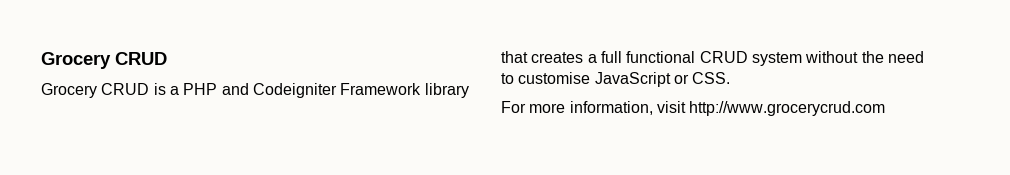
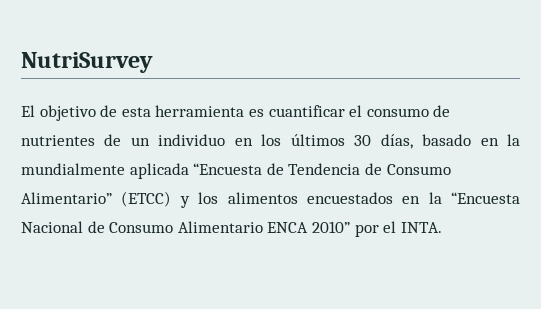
[41,52,167,69] [41,83,469,98] [501,51,924,66] [501,72,731,87] [501,101,886,116] Grocery CRUD // Grocery CRUD is a PHP and Codeigniter Framework library that creates a full functional CRUD system without the need to customise JavaScript or CSS. // For more information, visit http://www.grocerycrud.com -> [21,52,153,73] [21,105,451,121] [21,134,520,149] [21,163,451,179] [21,191,520,208] [21,221,442,237] NutriSurvey // El objetivo de esta herramienta es cuantificar el consumo de nutrientes de un individuo en los últimos 30 días, basado en la mundialmente aplicada “Encuesta de Tendencia de Consumo Alimentario” (ETCC) y los alimentos encuestados en la “Encuesta Nacional de Consumo Alimentario ENCA 2010” por el INTA.

